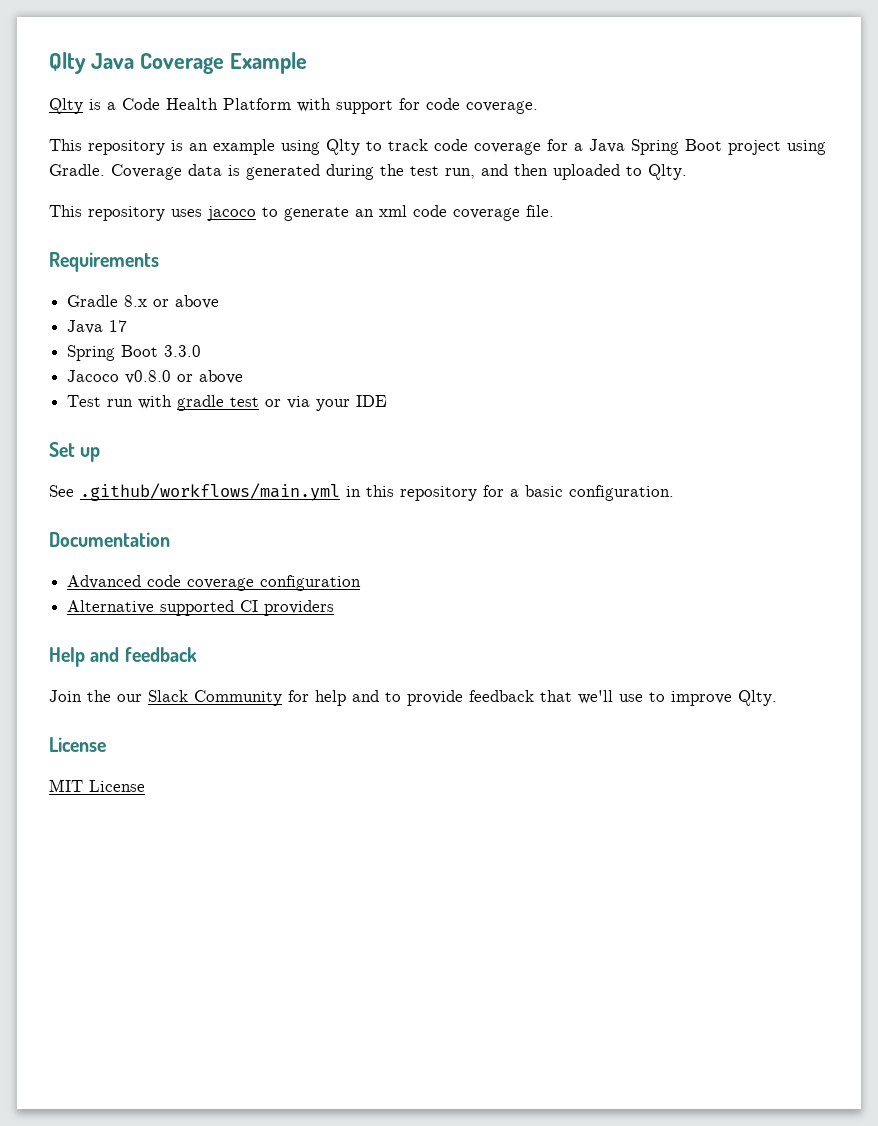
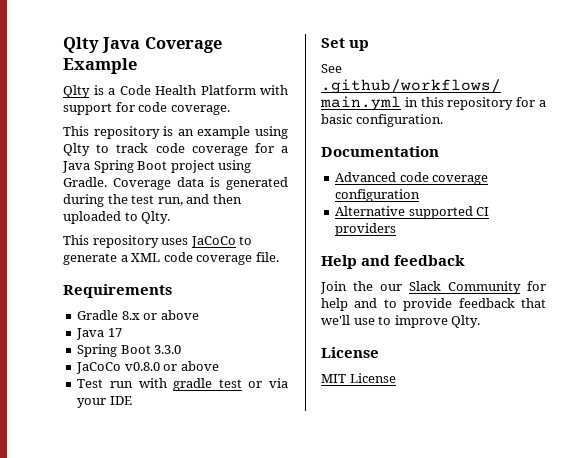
[207,206,256,221] jacoco -> [190,236,236,248] JaCoCo
[355,205,407,217] an xml -> [120,253,161,262] a XML
[67,370,120,382] Jacoco -> [76,362,122,374] JaCoCo

